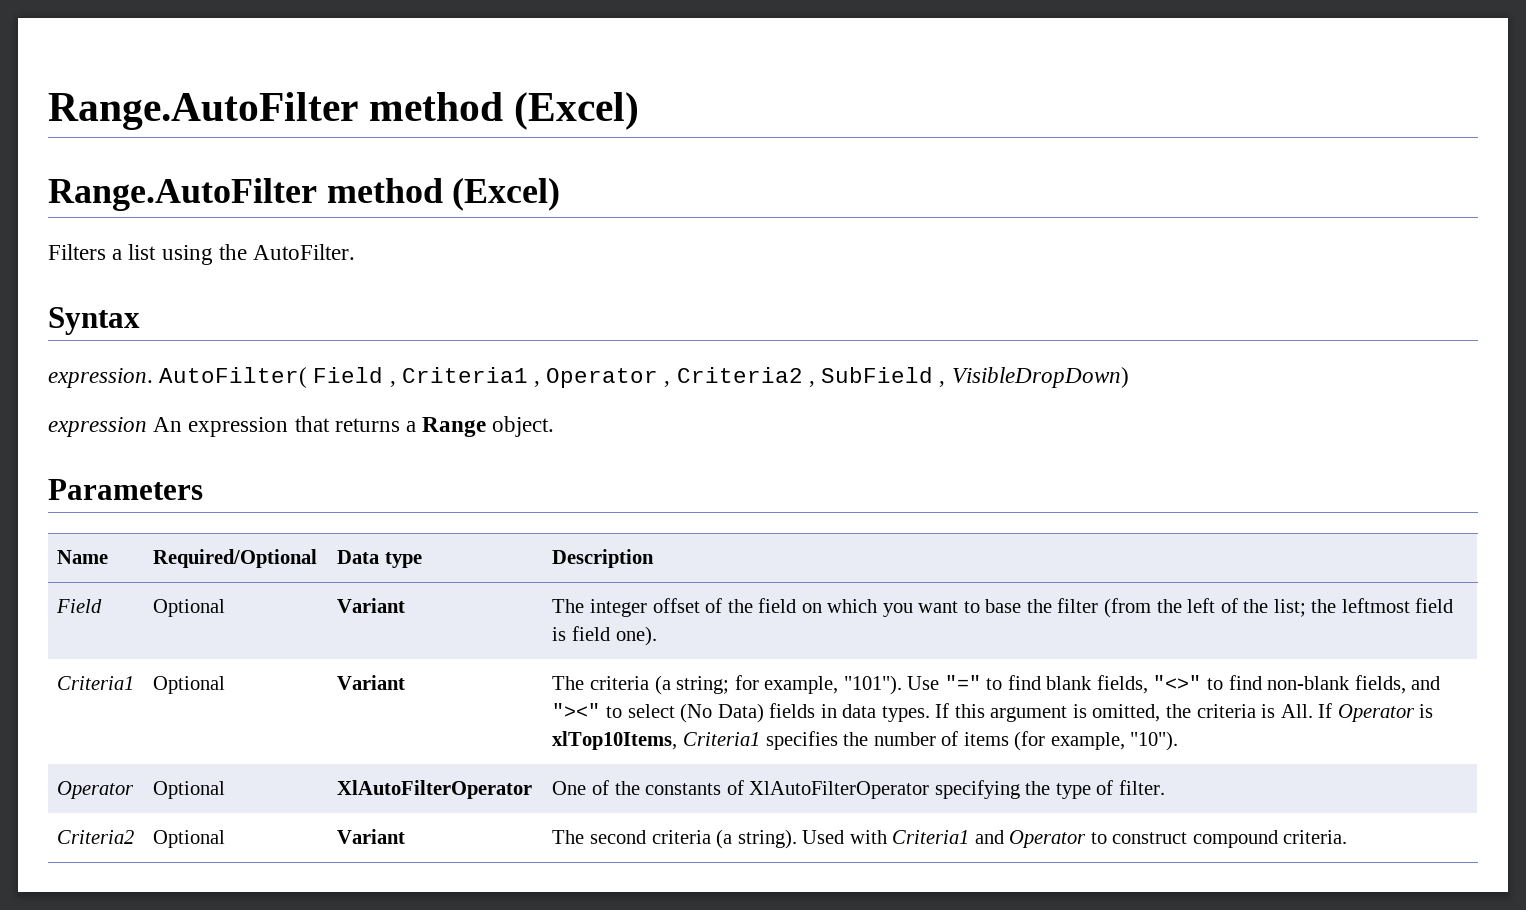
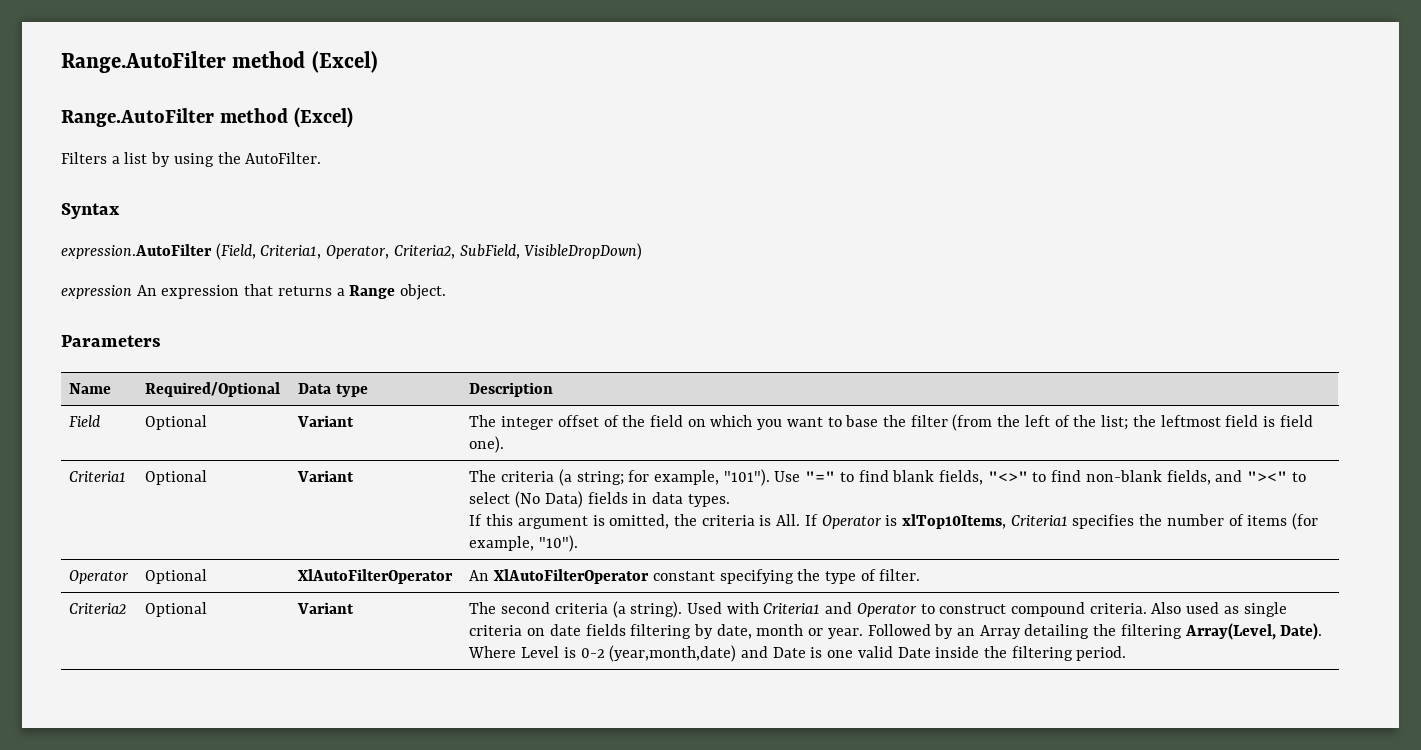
(157, 252) none -> [151,152,171,167] by
[48,367,946,388] expression. AutoFilter( Field , Criteria1 , Operator , Criteria2 , SubField , -> [61,243,520,260] expression.AutoFilter (Field, Criteria1, Operator, Criteria2, SubField,
(930, 714) none -> (730, 500) //
[552,780,930,799] One of the constants of XlAutoFilterOperator -> [469,569,715,584] An XlAutoFilterOperator constant
(1348, 837) none -> [1151,602,1287,617] [469,623,1323,640] [468,645,1127,662] Also used as single criteria on date fields filtering by date, month or year. Followed by an Array detailing the filtering Array(Level, Date). Where Level is 0-2 (year,month,date) and Date is one valid Date inside the filtering period.

